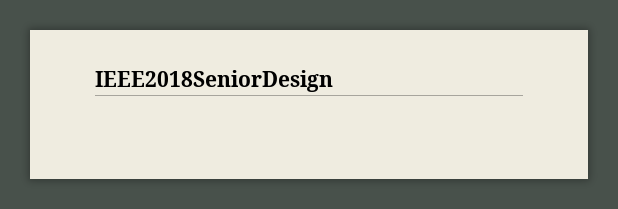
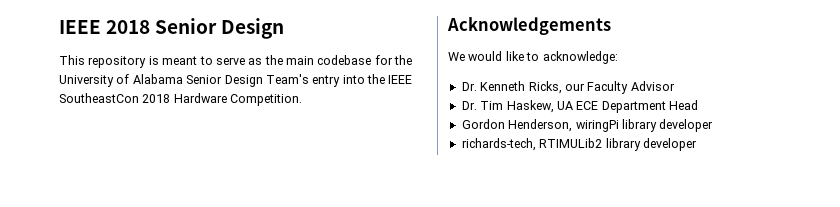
[95,70,333,92] IEEE2018SeniorDesign -> [59,18,285,39] [59,55,413,68] [59,74,413,87] [59,93,303,106] [447,17,611,35] [448,51,618,64] [461,81,675,94] [461,100,698,113] [461,119,714,132] [461,138,697,151] IEEE 2018 Senior Design // This repository is meant to serve as the main codebase for the University of Alabama Senior Design Team's entry into the IEEE SoutheastCon 2018 Hardware Competition. // Acknowledgements // We would like to acknowledge: // Dr. Kenneth Ricks, our Faculty Advisor // Dr. Tim Haskew, UA ECE Department Head // Gordon Henderson, wiringPi library developer // richards-tech, RTIMULib2 library developer

